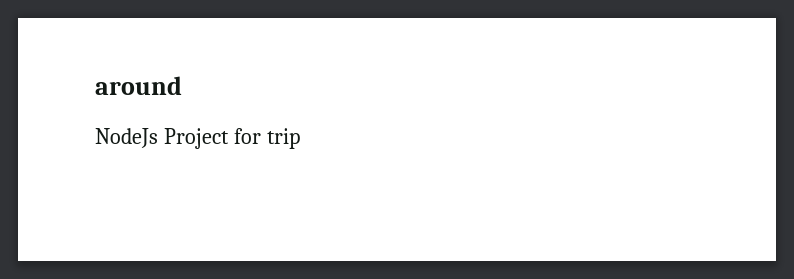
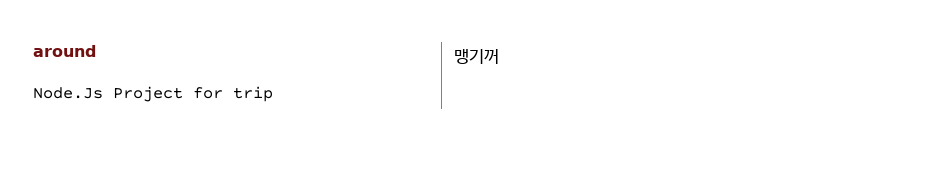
[95,128,158,148] NodeJs -> [33,87,103,99] Node.Js
(300, 138) none -> [454,49,499,64] // 맹기꺼

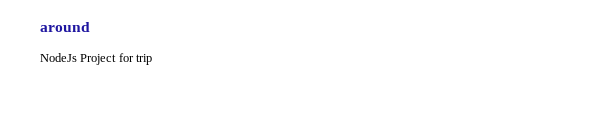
[33,87,103,99] Node.Js -> [40,53,77,62] NodeJs
[454,49,499,64] // 맹기꺼 -> (153, 59) none

